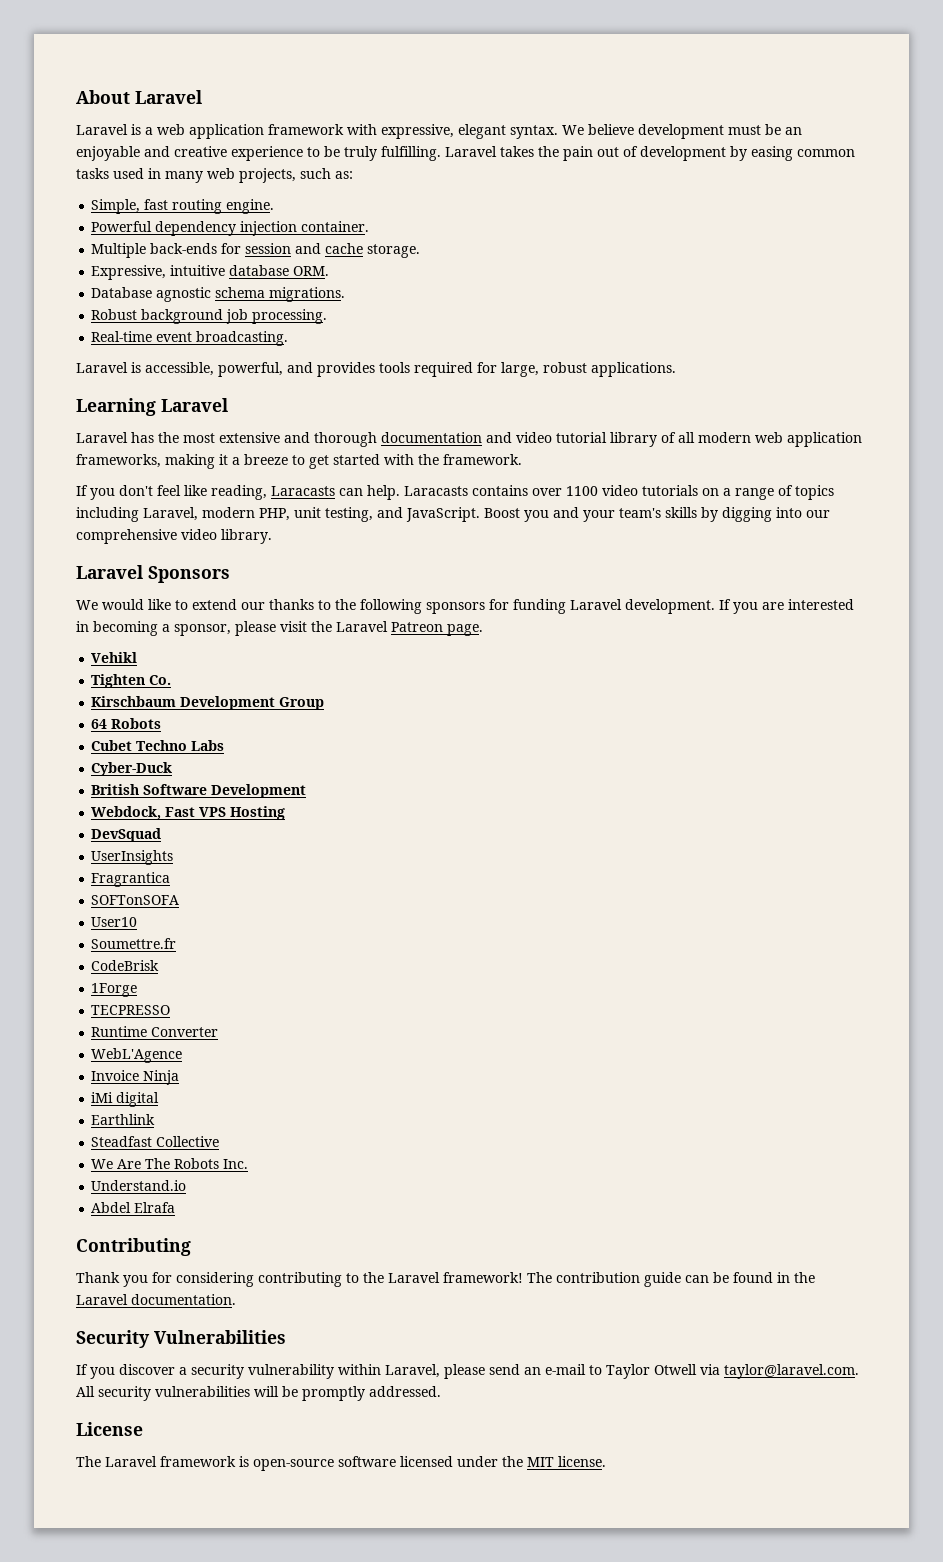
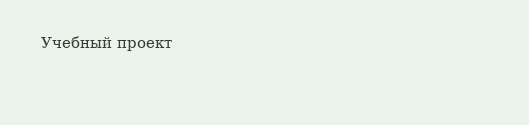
[76,90,202,104] [76,124,802,139] [76,146,855,161] [76,168,353,183] [91,199,275,214] [91,221,370,236] [91,243,421,258] [91,265,330,280] [91,287,346,302] [91,309,328,324] [91,331,289,346] [76,362,676,377] [76,398,228,416] [76,432,862,447] [76,454,522,469] [76,485,834,500] [76,507,830,522] [76,529,272,544] [76,565,230,583] [76,599,854,614] [76,621,483,636] [91,652,138,663] [91,674,172,688] [91,696,325,710] [91,718,162,729] [91,740,225,751] [91,762,173,776] [91,784,307,798] [91,806,286,820] [91,828,162,842] [91,850,174,865] [91,872,171,887] [91,895,180,905] [91,917,138,927] [91,938,177,949] [91,960,160,971] [91,983,138,997] [91,1005,171,1015] [91,1026,219,1037] [91,1048,183,1063] [91,1070,180,1085] [91,1092,160,1107] [91,1114,156,1125] [91,1136,220,1147] [91,1158,249,1169] [91,1180,187,1191] [91,1202,176,1213] [76,1238,191,1256] [76,1272,815,1287] [76,1294,236,1305] [76,1330,286,1348] [76,1364,859,1379] [76,1386,441,1401] [76,1422,143,1436] [76,1456,606,1471] About Laravel // Laravel is a web application framework with expressive, elegant syntax. We believe development must be an enjoyable and creative experience to be truly fulfilling. Laravel takes the pain out of development by easing common tasks used in many web projects, such as: // Simple, fast routing engine. // Powerful dependency injection container. // Multiple back-ends for session and cache storage. // Expressive, intuitive database ORM. // Database agnostic schema migrations. // Robust background job processing. // Real-time event broadcasting. // Laravel is accessible, powerful, and provides tools required for large, robust applications. // Learning Laravel // Laravel has the most extensive and thorough documentation and video tutorial library of all modern web application frameworks, making it a breeze to get started with the framework. // If you don't feel like reading, Laracasts can help. Laracasts contains over 1100 video tutorials on a range of topics including Laravel, modern PHP, unit testing, and JavaScript. Boost you and your team's skills by digging into our comprehensive video library. // Laravel Sponsors // We would like to extend our thanks to the following sponsors for funding Laravel development. If you are interested in becoming a sponsor, please visit the Laravel Patreon page. // Vehikl // Tighten Co. // Kirschbaum Development Group // 64 Robots // Cubet Techno Labs // Cyber-Duck // British Software Development // Webdock, Fast VPS Hosting // DevSquad // UserInsights // Fragrantica // SOFTonSOFA // User10 // Soumettre.fr // CodeBrisk // 1Forge // TECPRESSO // Runtime Converter // WebL'Agence // Invoice Ninja // iMi digital // Earthlink // Steadfast Collective // We Are The Robots Inc. // Understand.io // Abdel Elrafa // Contributing // Thank you for considering contributing to the Laravel framework! The contribution guide can be found in the Laravel documentation. // Security Vulnerabilities // If you discover a security vulnerability within Laravel, please send an e-mail to Taylor Otwell via taylor@laravel.com. All security vulnerabilities will be promptly addressed. // License // The Laravel framework is open-source software licensed under the MIT license. -> [41,36,172,51] Учебный проект

